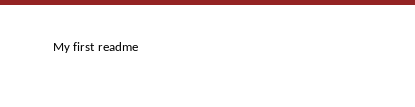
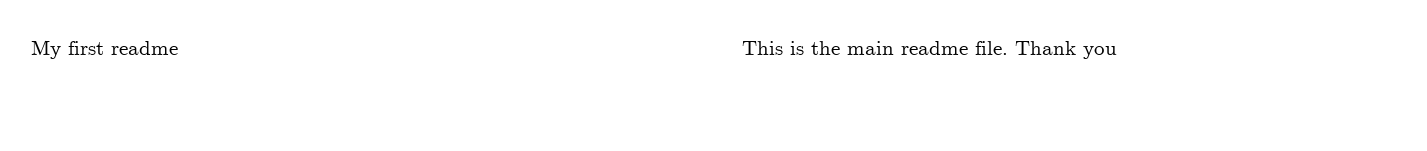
(138, 46) none -> [742,41,1117,59] // This is the main readme file. Thank you

